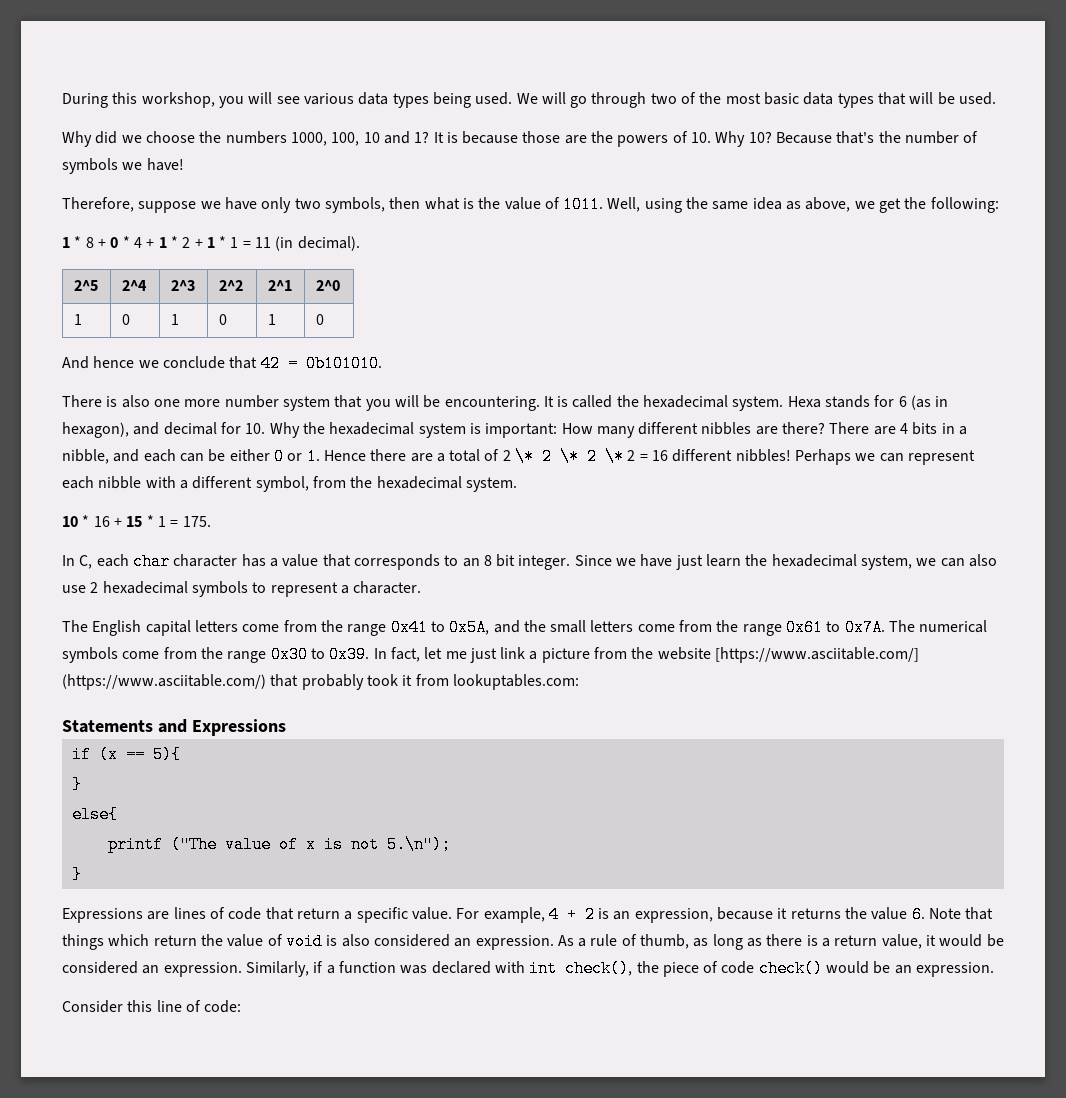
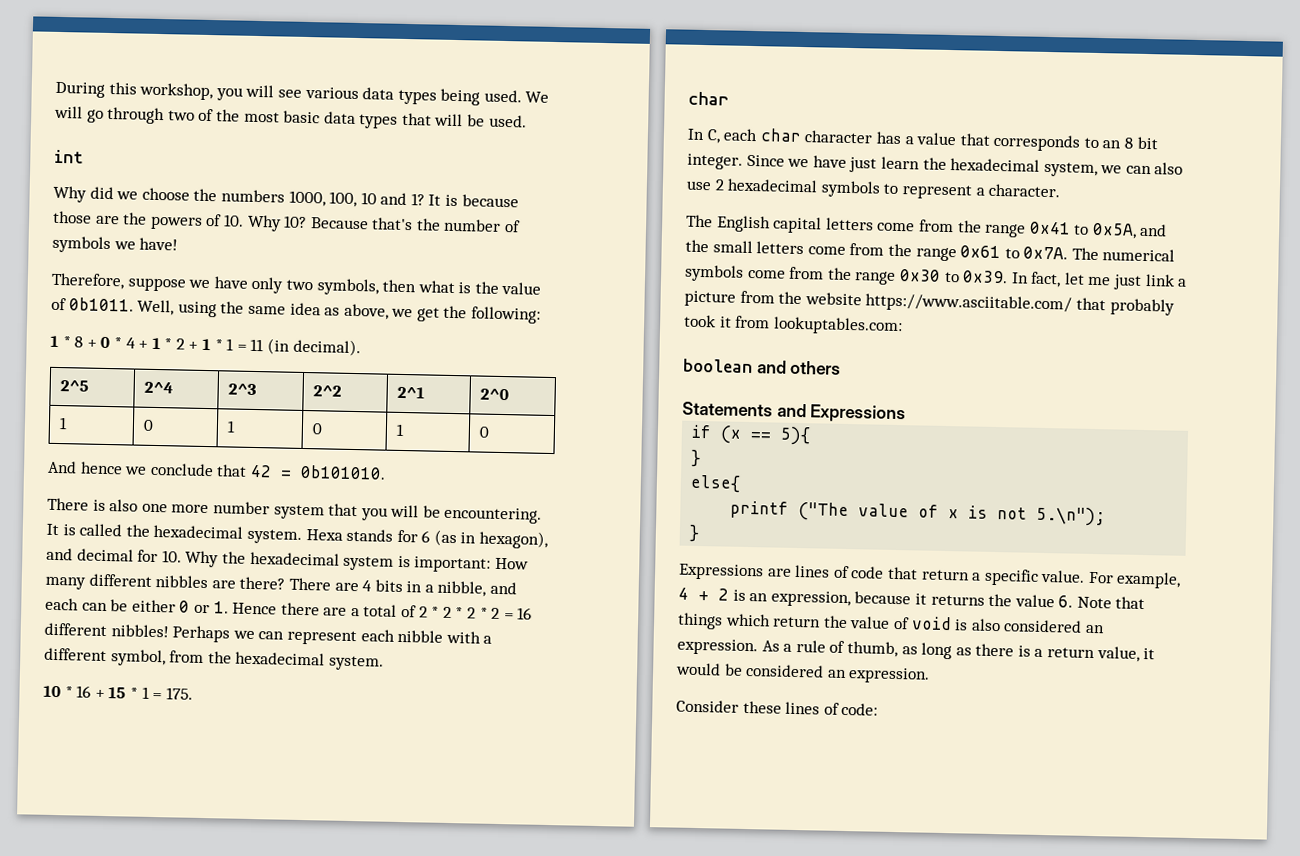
(997, 98) none -> [54,149,84,164] // int
[563,196,604,213] 1011. -> [68,297,134,312] 0b1011.
[515,448,625,465] \* 2 \* 2 \* -> [431,606,488,619] * 2 * 2 *
(211, 521) none -> [688,91,729,106] // char
[715,647,920,663] [62,674,266,690] [https://www.asciitable.com/] (https://www.asciitable.com/) -> [865,293,1073,314] https://www.asciitable.com/
(579, 682) none -> [683,358,842,375] // boolean and others
[245,960,995,977] Similarly, if a function was declared with int check(), the piece of code check() would be an expression. -> (931, 675) none
[127,1000,182,1012] this line -> [742,700,821,715] these lines

